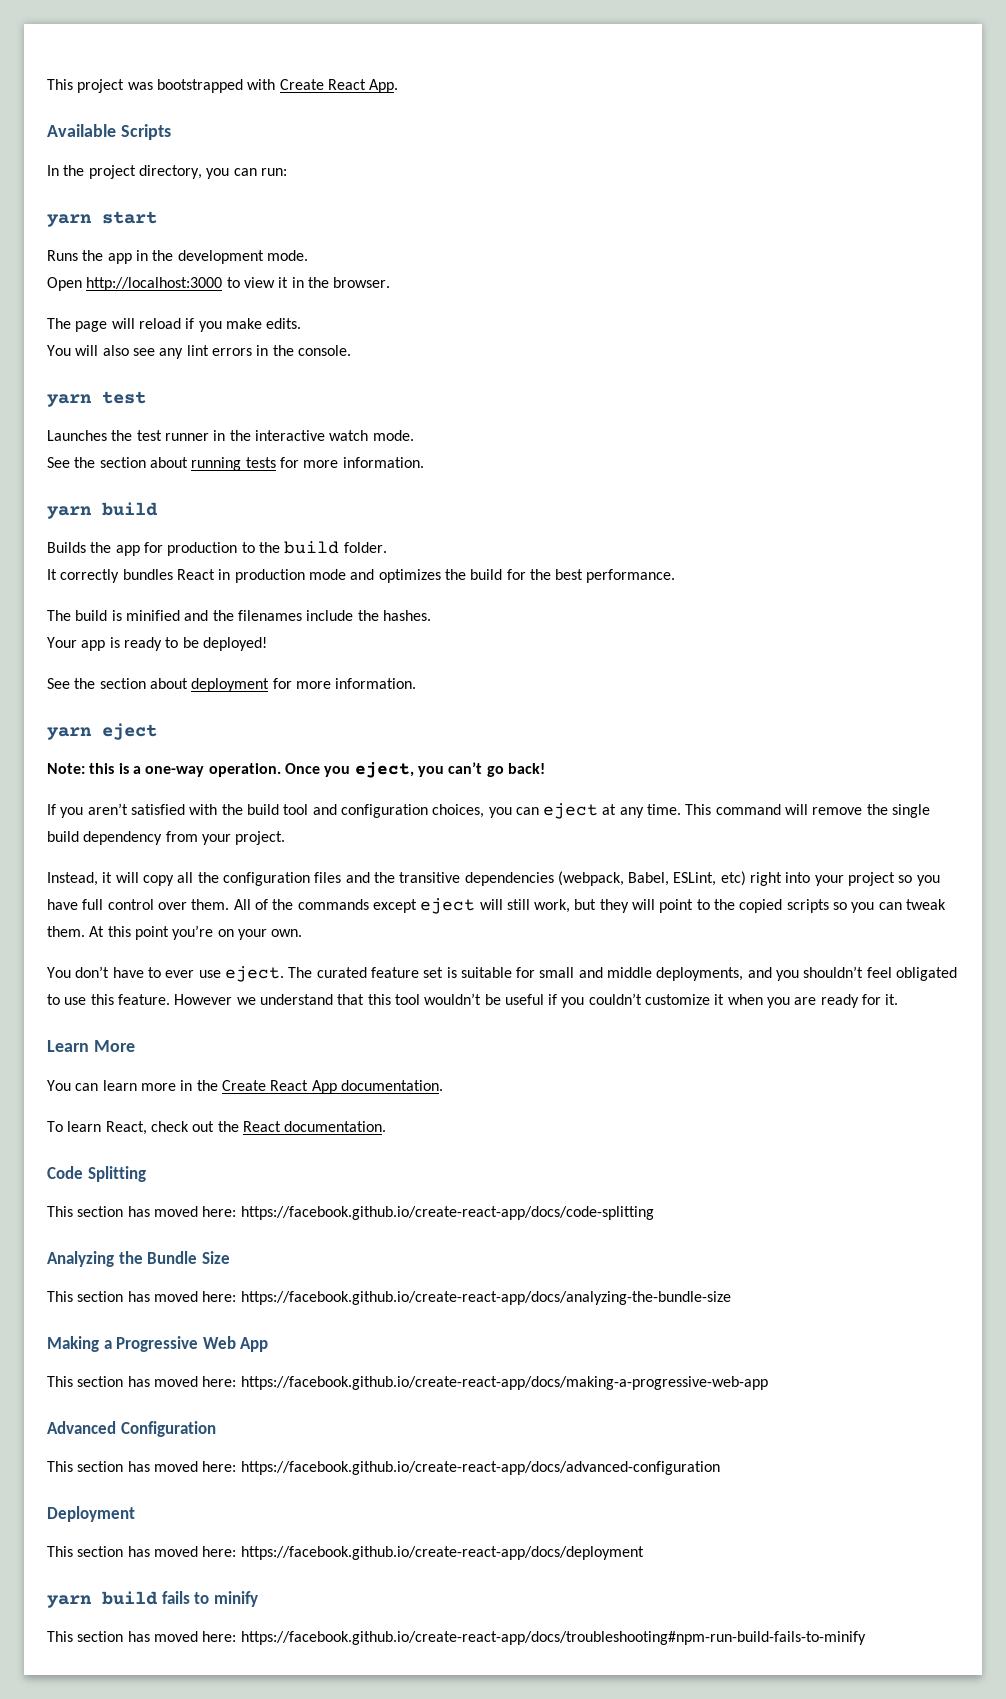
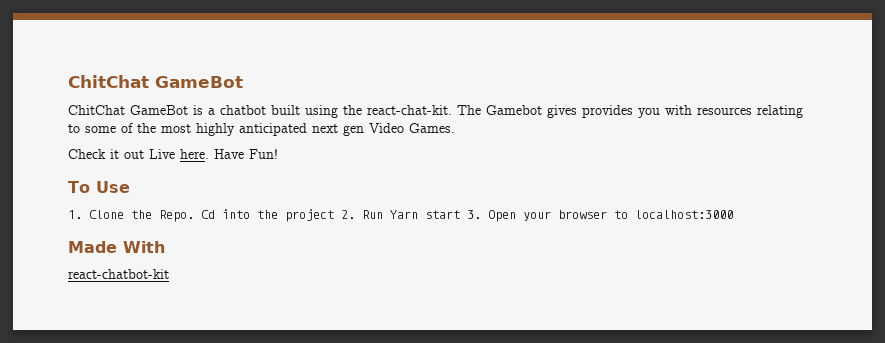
[47,79,399,93] [47,124,171,140] [47,165,287,179] [47,211,157,227] [47,250,308,264] [47,277,391,291] [47,318,302,332] [47,345,351,359] [47,391,146,407] [47,430,414,441] [47,457,424,471] [47,502,158,519] [47,541,387,556] [47,569,676,583] [47,610,431,621] [47,637,267,651] [47,678,417,692] [47,723,157,740] [47,762,545,778] [47,803,931,819] [47,831,286,845] [47,871,940,886] [47,898,947,914] [47,925,303,940] [47,966,958,982] [47,993,899,1008] [47,1040,135,1052] [47,1080,443,1094] [47,1121,387,1135] [47,1166,146,1182] [47,1206,654,1220] [47,1251,230,1267] [47,1291,731,1305] [47,1336,269,1352] [47,1376,768,1390] [47,1421,216,1437] [47,1461,720,1475] [47,1506,135,1522] [47,1546,644,1560] [47,1591,258,1608] [47,1631,866,1645] This project was bootstrapped with Create React App. // Available Scripts // In the project directory, you can run: // yarn start // Runs the app in the development mode. // Open http://localhost:3000 to view it in the browser. // The page will reload if you make edits. // You will also see any lint errors in the console. // yarn test // Launches the test runner in the interactive watch mode. // See the section about running tests for more information. // yarn build // Builds the app for production to the build folder. // It correctly bundles React in production mode and optimizes the build for the best performance. // The build is minified and the filenames include the hashes. // Your app is ready to be deployed! // See the section about deployment for more information. // yarn eject // Note: this is a one-way operation. Once you eject, you can’t go back! // If you aren’t satisfied with the build tool and configuration choices, you can eject at any time. This command will remove the single build dependency from your project. // Instead, it will copy all the configuration files and the transitive dependencies (webpack, Babel, ESLint, etc) right into your project so you have full control over them. All of the commands except eject will still work, but they will point to the copied scripts so you can tweak them. At this point you’re on your own. // You don’t have to ever use eject. The curated feature set is suitable for small and middle deployments, and you shouldn’t feel obligated to use this feature. However we understand that this tool wouldn’t be useful if you couldn’t customize it when you are ready for it. // Learn More // You can learn more in the Create React App documentation. // To learn React, check out the React documentation. // Code Splitting // This section has moved here: https://facebook.github.io/create-react-app/docs/code-splitting // Analyzing the Bundle Size // This section has moved here: https://facebook.github.io/create-react-app/docs/analyzing-the-bundle-size // Making a Progressive Web App // This section has moved here: https://facebook.github.io/create-react-app/docs/making-a-progressive-web-app // Advanced Configuration // This section has moved here: https://facebook.github.io/create-react-app/docs/advanced-configuration // Deployment // This section has moved here: https://facebook.github.io/create-react-app/docs/deployment // yarn build fails to minify // This section has moved here: https://facebook.github.io/create-react-app/docs/troubleshooting#npm-run-build-fails-to-minify -> [68,75,243,88] [68,105,803,118] [68,123,455,136] [68,149,278,159] [68,181,130,193] [68,209,733,222] [68,241,165,253] [68,269,169,279] ChitChat GameBot // ChitChat GameBot is a chatbot built using the react-chat-kit. The Gamebot gives provides you with resources relating to some of the most highly anticipated next gen Video Games. // Check it out Live here. Have Fun! // To Use // 1. Clone the Repo. Cd into the project 2. Run Yarn start 3. Open your browser to localhost:3000 // Made With // react-chatbot-kit

